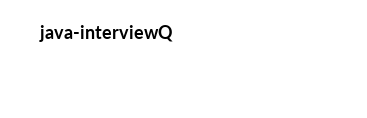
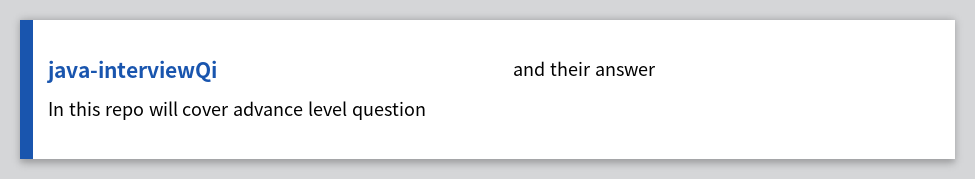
[39,25,173,42] java-interviewQ -> [46,60,217,83] [48,101,427,120] [513,61,656,76] java-interviewQi // In this repo will cover advance level question and their answer

